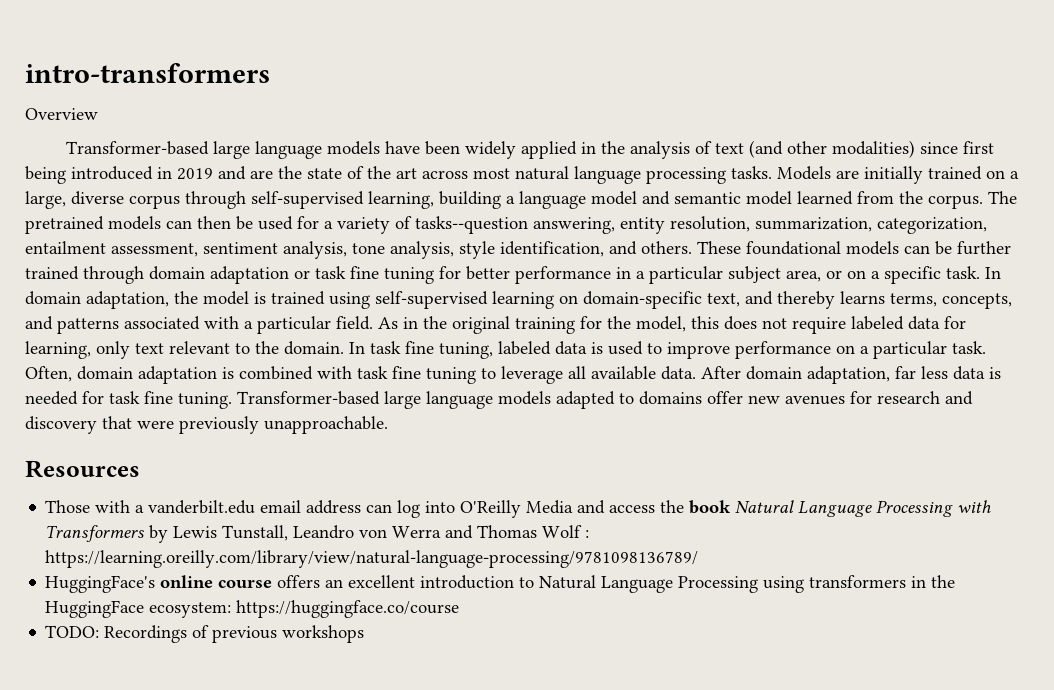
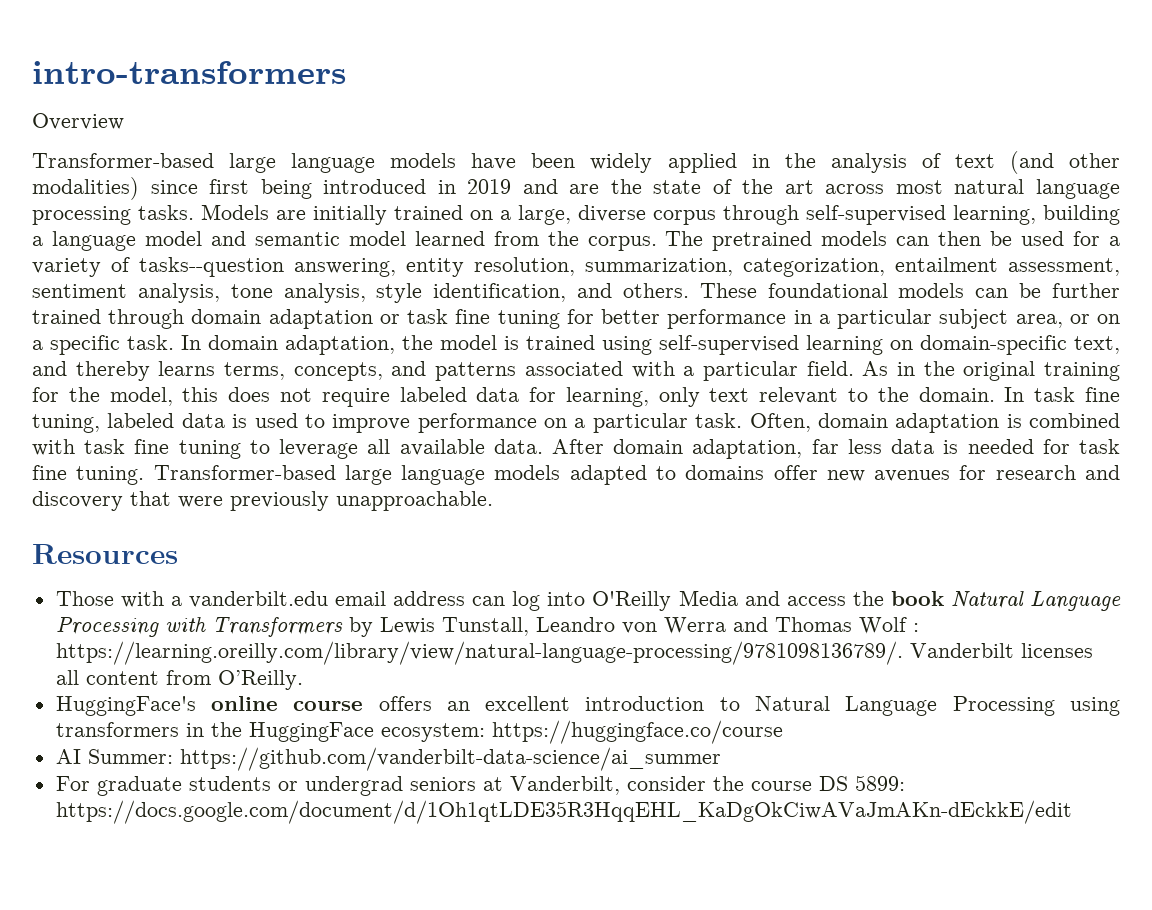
[45,550,699,568] https://learning.oreilly.com/library/view/natural-language-processing/9781098136789/ -> [55,641,1093,665] [55,670,303,690] https://learning.oreilly.com/library/view/natural-language-processing/9781098136789/. Vanderbilt licenses all content from O’Reilly.
[45,625,365,643] TODO: Recordings of previous workshops -> [55,747,721,771] [55,775,905,796] [55,800,1072,824] AI Summer: https://github.com/vanderbilt-data-science/ai_summer // For graduate students or undergrad seniors at Vanderbilt, consider the course DS 5899: https://docs.google.com/document/d/1Oh1qtLDE35R3HqqEHL_KaDgOkCiwAVaJmAKn-dEckkE/edit

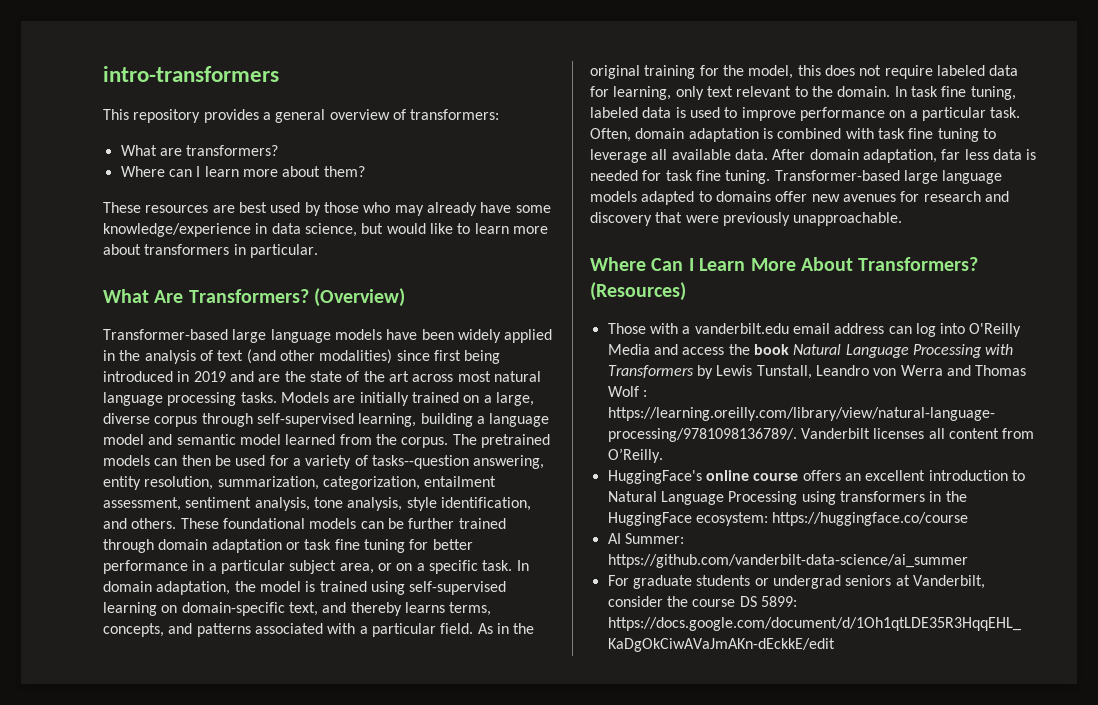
[32,113,124,130] Overview -> [103,109,500,123] [120,145,279,156] [120,166,365,177] [103,202,551,216] [103,223,548,237] [103,244,318,258] [103,288,406,307] This repository provides a general overview of transformers: // What are transformers? // Where can I learn more about them? // These resources are best used by those who may already have some knowledge/experience in data science, but would like to learn more about transformers in particular. // What Are Transformers? (Overview)
[32,544,178,564] Resources -> [590,257,979,271] [590,282,686,301] Where Can I Learn More About Transformers? (Resources)

